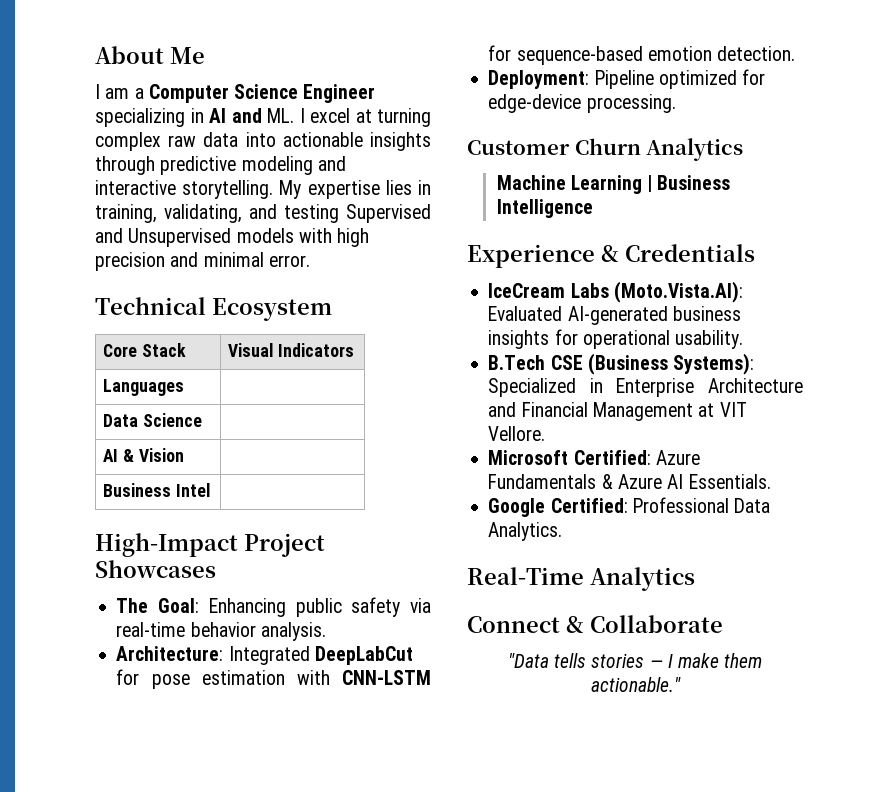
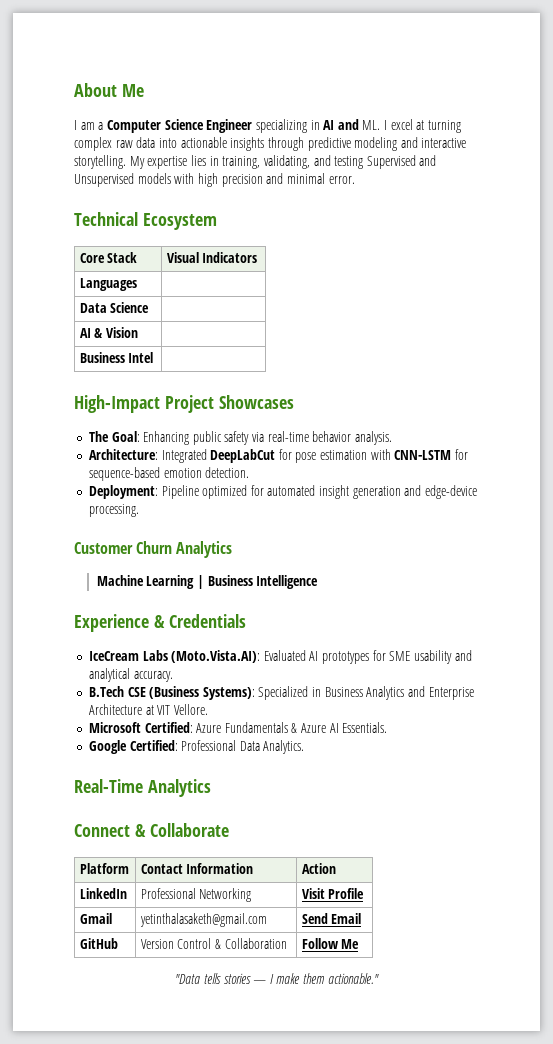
(766, 77) none -> [267,485,422,499] automated insight generation and
[567,306,741,325] [488,329,744,349] AI-generated business insights for operational usability. -> [309,650,472,664] [88,668,173,682] AI prototypes for SME usability and analytical accuracy.
[616,378,803,397] [488,402,693,421] Enterprise Architecture and Financial Management -> [324,686,474,700] [88,704,142,715] Business Analytics and Enterprise Architecture
(723, 624) none -> [79,863,129,874] [140,863,254,874] [301,863,336,874] [79,888,127,899] [140,888,252,902] [301,888,365,899] [79,913,112,924] [139,913,267,927] [301,913,362,924] [79,938,118,949] [140,938,287,949] [301,938,360,949] // Platform | Contact Information | Action // LinkedIn | Professional Networking | Visit Profile // Gmail | yetinthalasaketh@gmail.com | Send Email // GitHub | Version Control & Collaboration | Follow Me

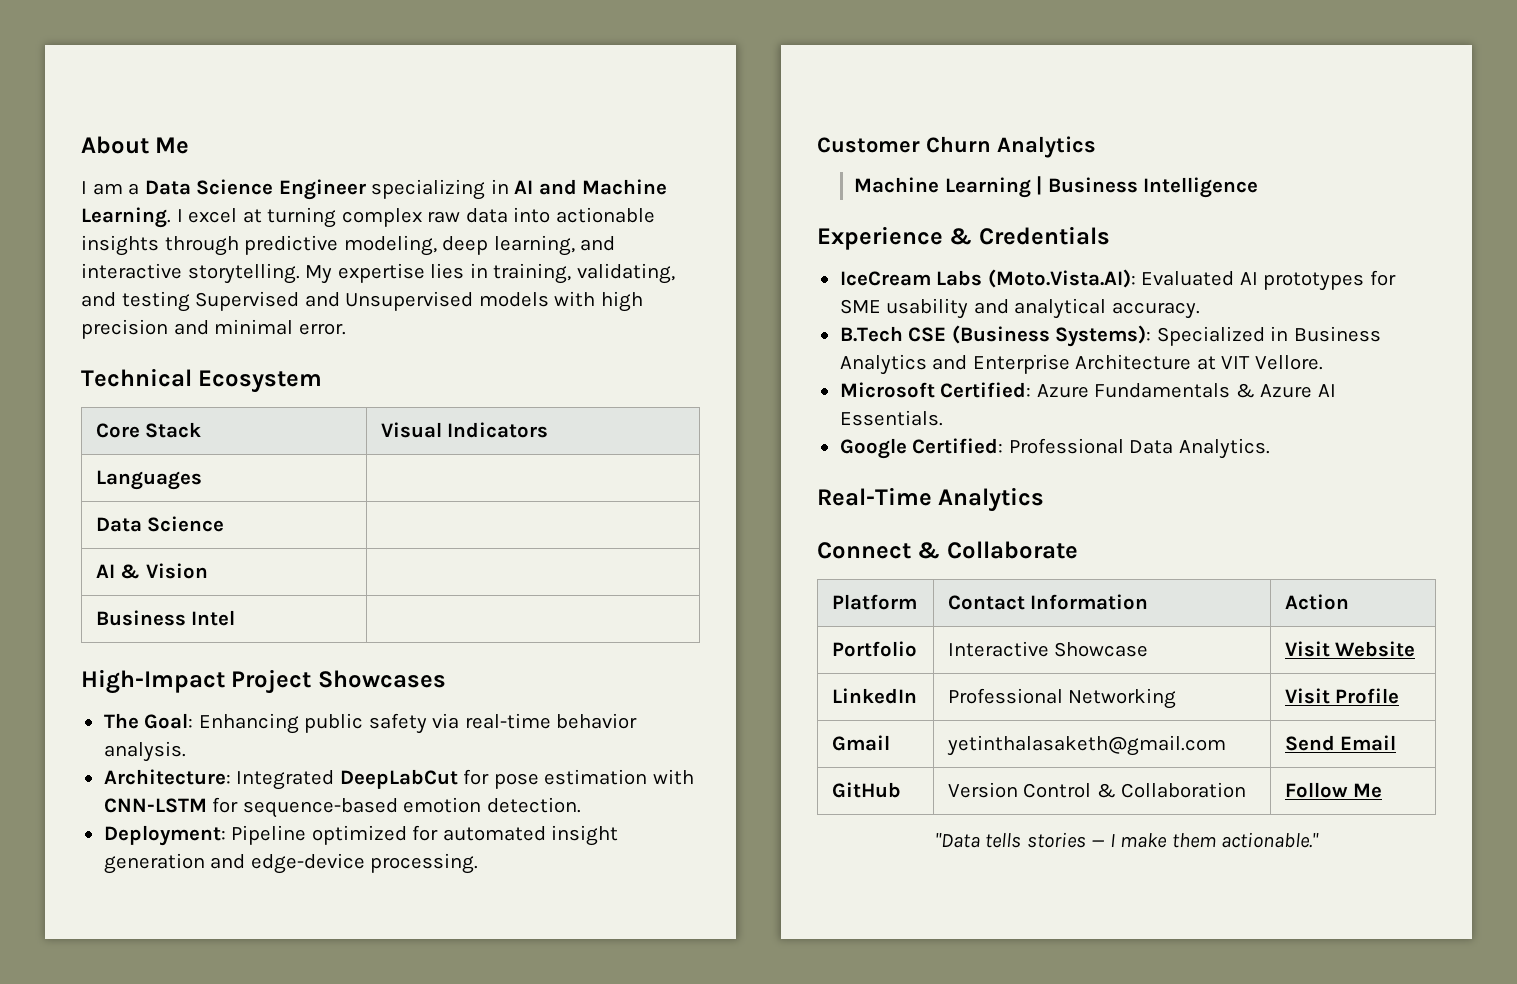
[106,120,161,133] Computer -> [144,180,191,195] Data
[362,120,381,130] ML. -> [582,179,668,195] [81,207,171,228] Machine Learning.
[354,137,398,151] modeling -> [343,235,575,256] modeling, deep learning,
(336, 868) none -> [831,641,917,657] [947,641,1149,657] [1284,641,1416,657] // Portfolio | Interactive Showcase | Visit Website

